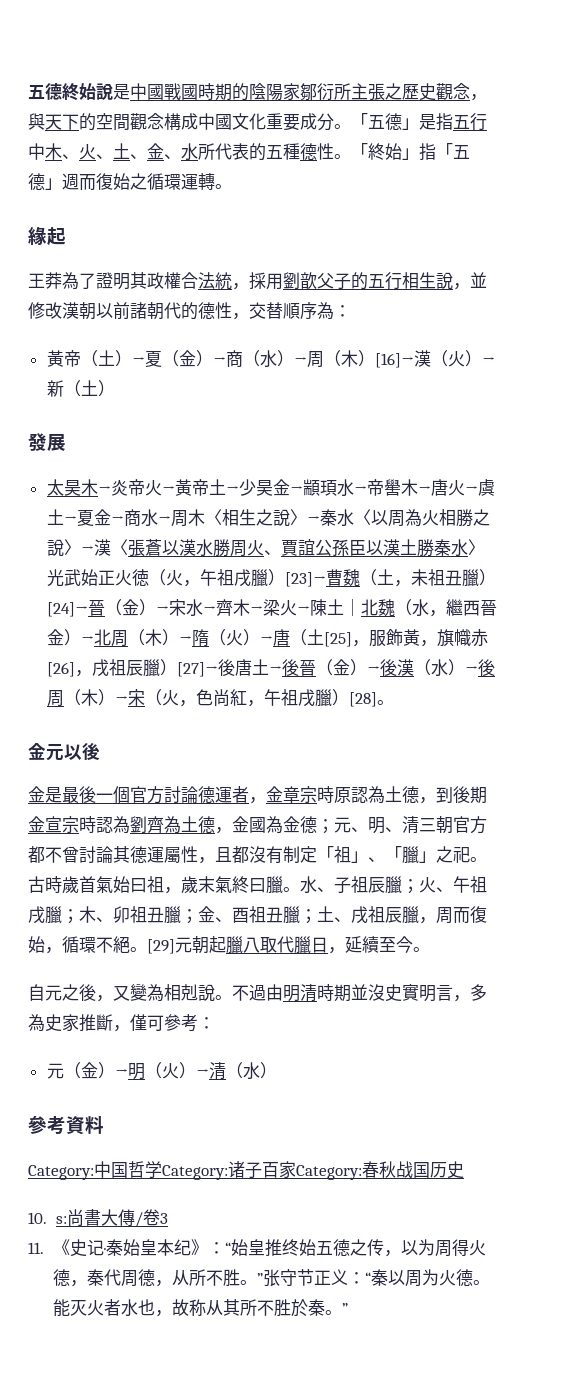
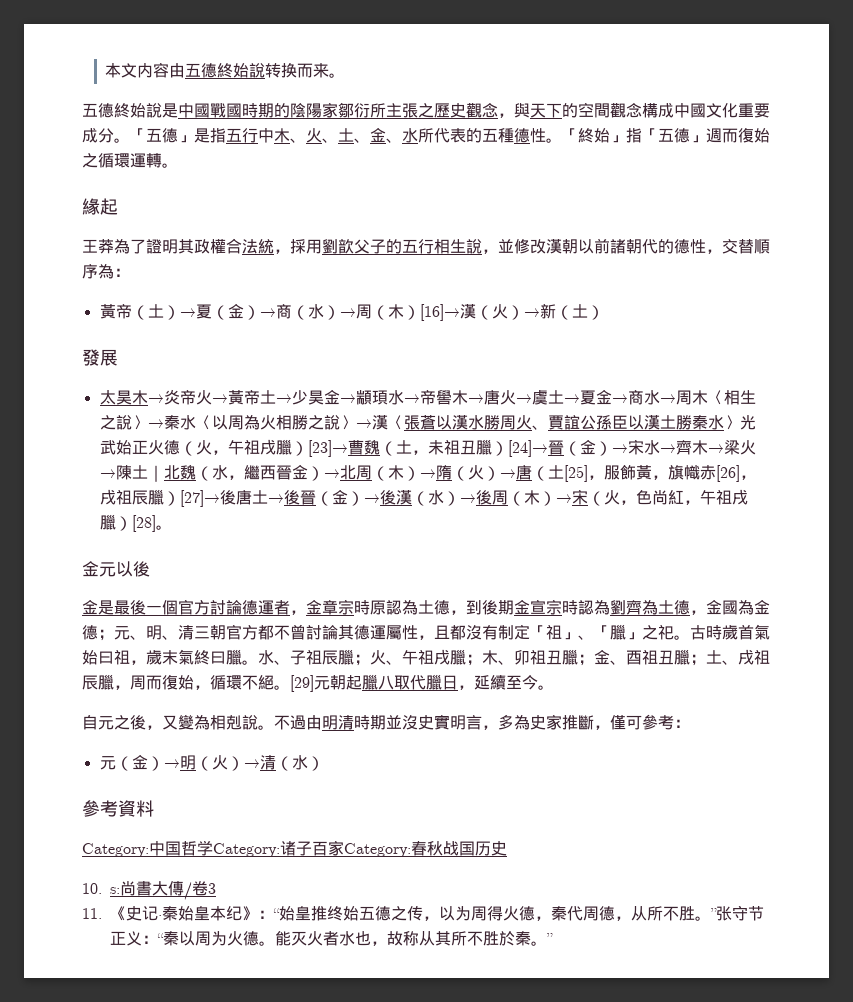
(28, 92) none -> [105,62,346,78] 本文内容由五德終始說转换而来。 //
[131,569,149,586] 徳 -> [163,440,180,455] 德

